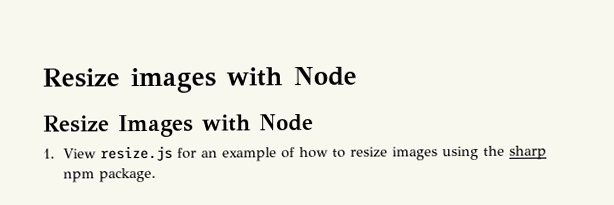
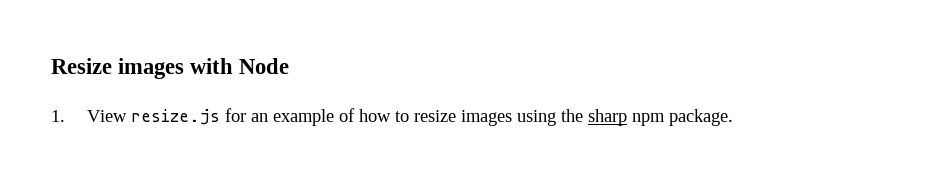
[43,113,314,138] // Resize Images with Node -> (290, 66) none

